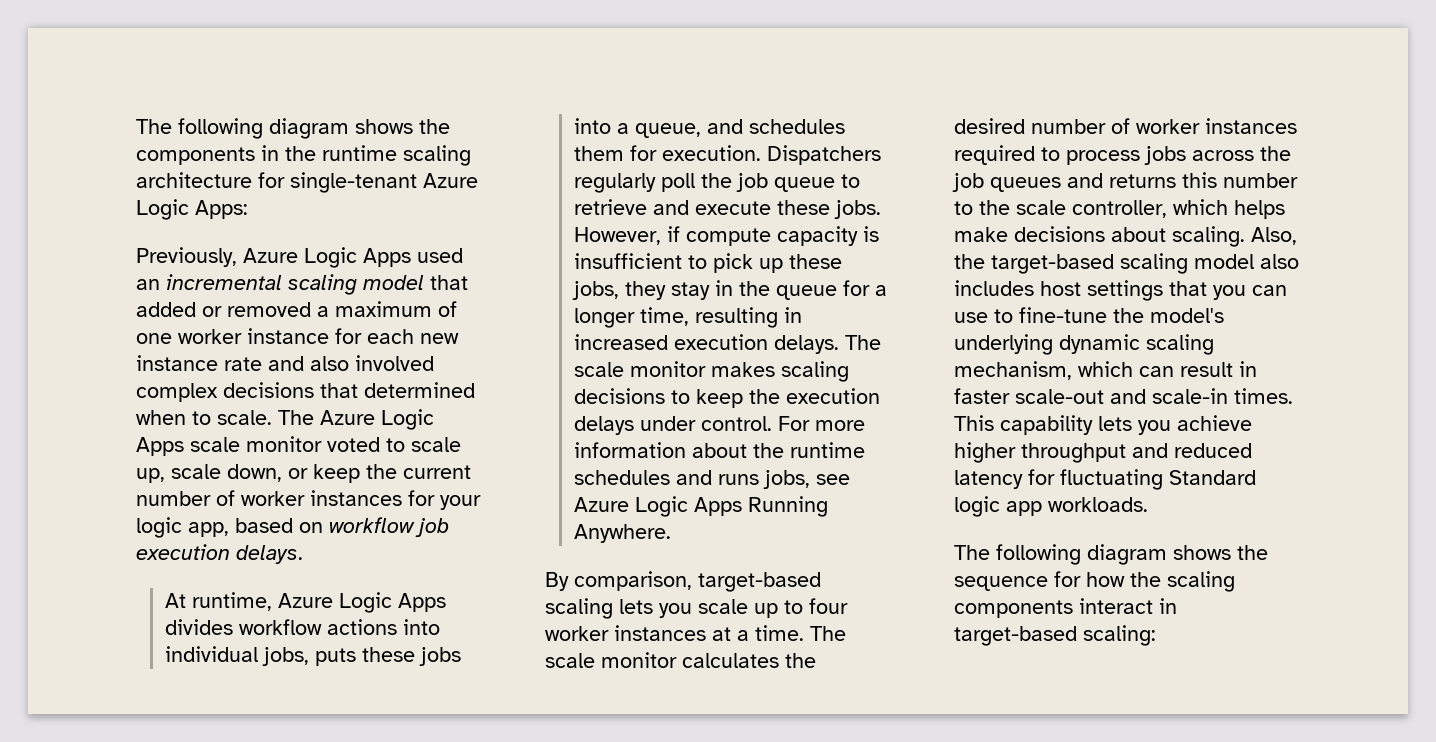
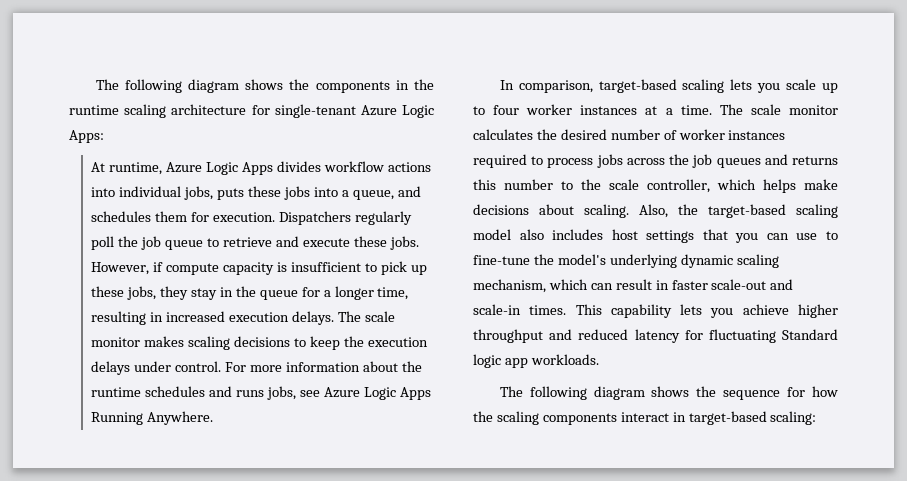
[136,247,463,268] [136,274,468,295] [136,301,457,317] [136,328,459,344] [136,355,434,371] [136,382,475,402] [136,409,434,430] [136,436,461,456] [136,464,471,483] [136,490,481,510] [136,517,449,538] [136,544,303,564] // Previously, Azure Logic Apps used an incremental scaling model that added or removed a maximum of one worker instance for each new instance rate and also involved complex decisions that determined when to scale. The Azure Logic Apps scale monitor voted to scale up, scale down, or keep the current number of worker instances for your logic app, based on workflow job execution delays. -> (104, 136) none
[545,572,569,591] By -> [499,80,514,90] In

